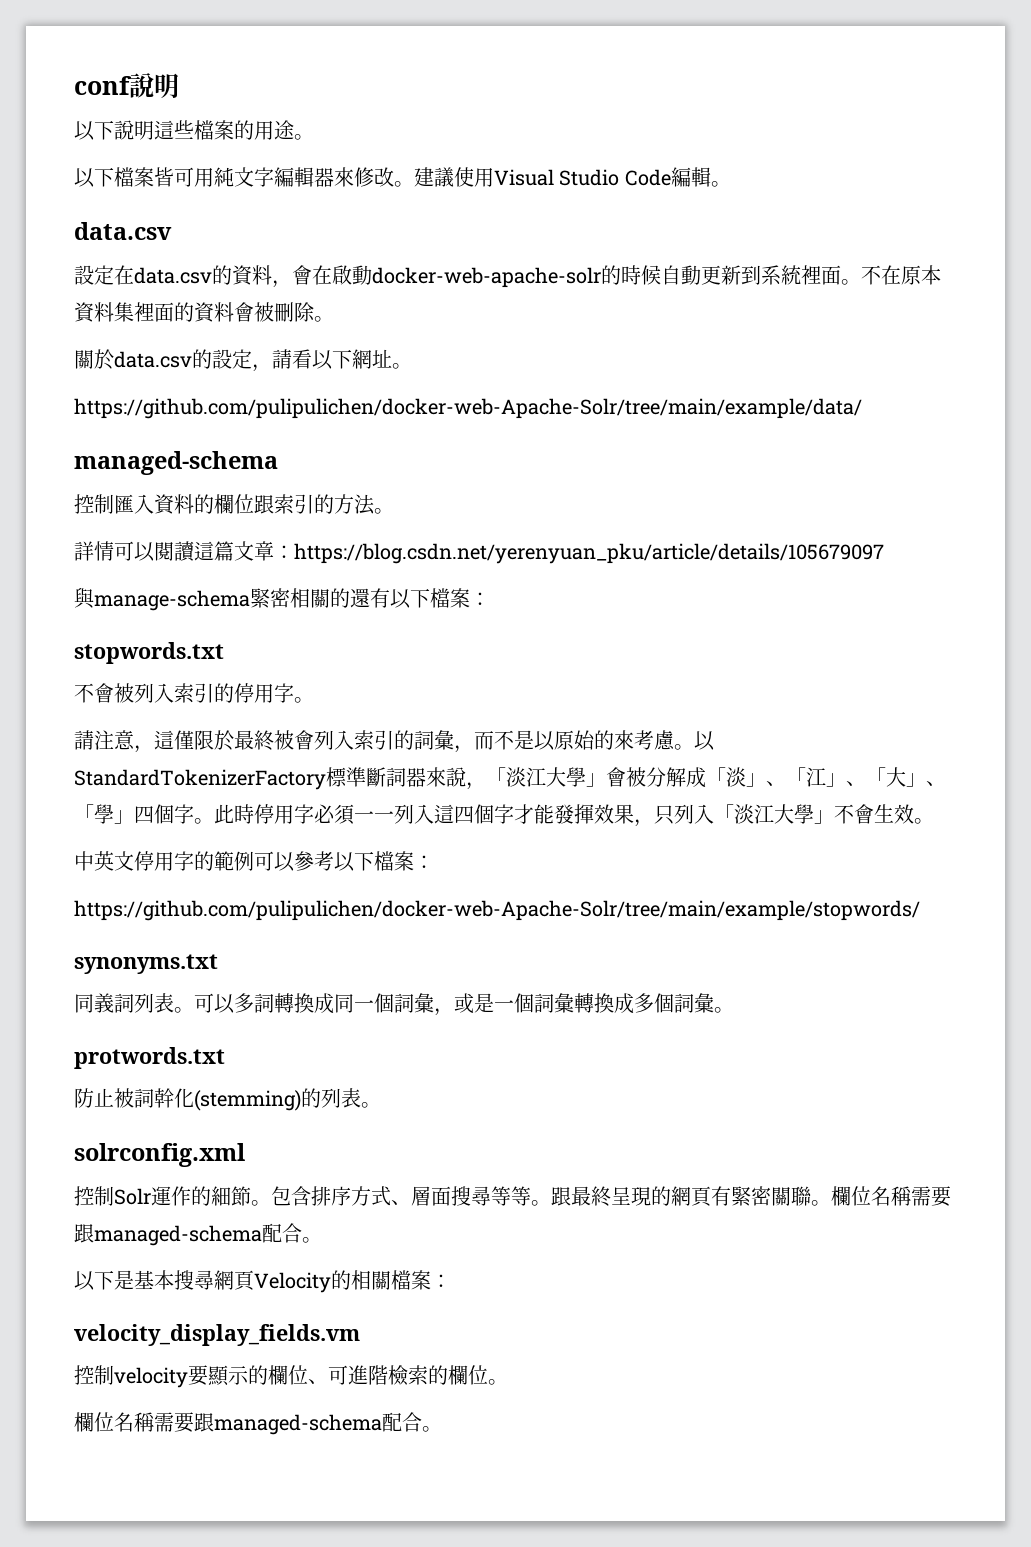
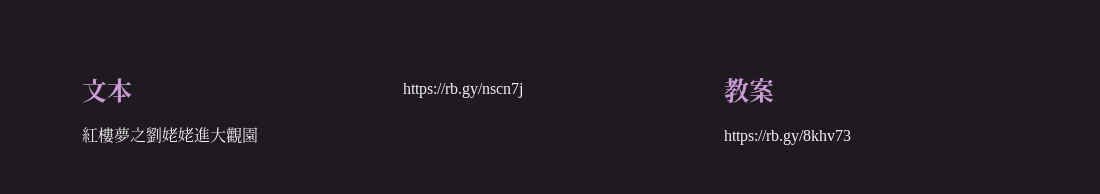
[74,73,179,98] [74,120,314,141] [74,167,731,188] [74,222,172,240] [74,265,941,288] [74,302,334,323] [74,349,412,372] [74,398,862,419] [74,451,278,475] [74,494,394,515] [74,541,884,564] [74,587,490,611] [74,642,224,664] [74,683,314,703] [74,730,715,753] [74,767,946,790] [74,804,934,827] [74,851,434,872] [74,900,920,921] [74,954,218,974] [74,993,734,1016] [74,1047,225,1069] [74,1088,381,1111] [74,1143,245,1167] [74,1186,951,1207] [74,1223,322,1246] [74,1270,451,1293] [74,1324,360,1346] [74,1365,508,1388] [74,1412,442,1435] conf說明 // 以下說明這些檔案的用途。 // 以下檔案皆可用純文字編輯器來修改。建議使用Visual Studio Code編輯。 // data.csv // 設定在data.csv的資料，會在啟動docker-web-apache-solr的時候自動更新到系統裡面。不在原本資料集裡面的資料會被刪除。 // 關於data.csv的設定，請看以下網址。 // https://github.com/pulipulichen/docker-web-Apache-Solr/tree/main/example/data/ // managed-schema // 控制匯入資料的欄位跟索引的方法。 // 詳情可以閱讀這篇文章：https://blog.csdn.net/yerenyuan_pku/article/details/105679097 // 與manage-schema緊密相關的還有以下檔案： // stopwords.txt // 不會被列入索引的停用字。 // 請注意，這僅限於最終被會列入索引的詞彙，而不是以原始的來考慮。以StandardTokenizerFactory標準斷詞器來說，「淡江大學」會被分解成「淡」、「江」、「大」、「學」四個字。此時停用字必須一一列入這四個字才能發揮效果，只列入「淡江大學」不會生效。 // 中英文停用字的範例可以參考以下檔案： // https://github.com/pulipulichen/docker-web-Apache-Solr/tree/main/example/stopwords/ // synonyms.txt // 同義詞列表。可以多詞轉換成同一個詞彙，或是一個詞彙轉換成多個詞彙。 // protwords.txt // 防止被詞幹化(stemming)的列表。 // solrconfig.xml // 控制Solr運作的細節。包含排序方式、層面搜尋等等。跟最終呈現的網頁有緊密關聯。欄位名稱需要跟managed-schema配合。 // 以下是基本搜尋網頁Velocity的相關檔案： // velocity_display_fields.vm // 控制velocity要顯示的欄位、可進階檢索的欄位。 // 欄位名稱需要跟managed-schema配合。 -> [82,78,132,103] [82,127,258,144] [403,83,523,98] [724,78,774,103] [724,130,851,145] 文本 // 紅樓夢之劉姥姥進大觀園https://rb.gy/nscn7j // 教案 // https://rb.gy/8khv73

